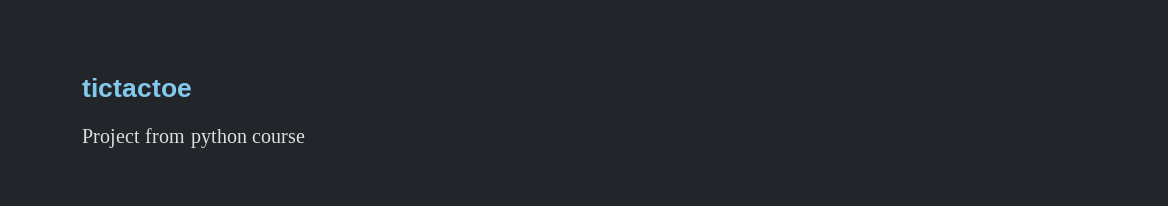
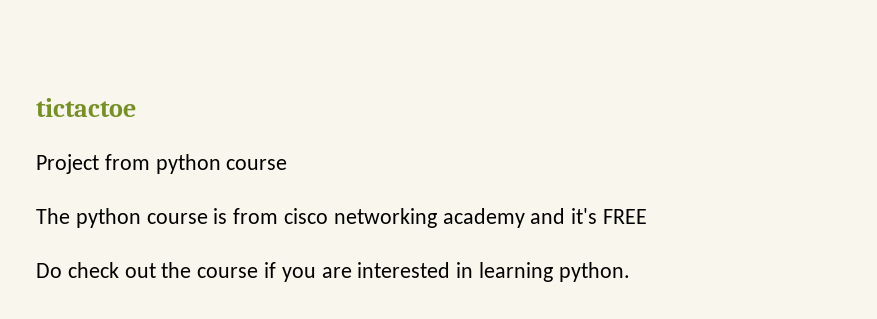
(306, 138) none -> [36,208,648,228] [36,262,630,282] // The python course is from cisco networking academy and it's FREE // Do check out the course if you are interested in learning python.

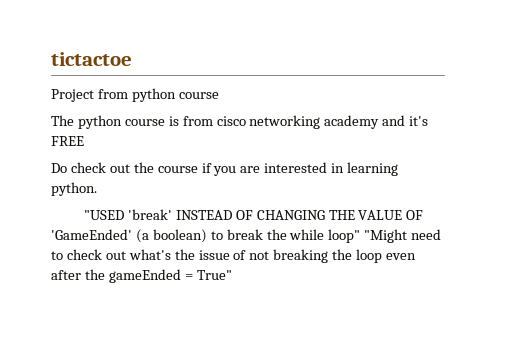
(630, 272) none -> [83,209,424,220] [51,229,442,243] [51,249,417,263] [51,269,232,283] // "USED 'break' INSTEAD OF CHANGING THE VALUE OF 'GameEnded' (a boolean) to break the while loop" "Might need to check out what's the issue of not breaking the loop even after the gameEnded = True"

